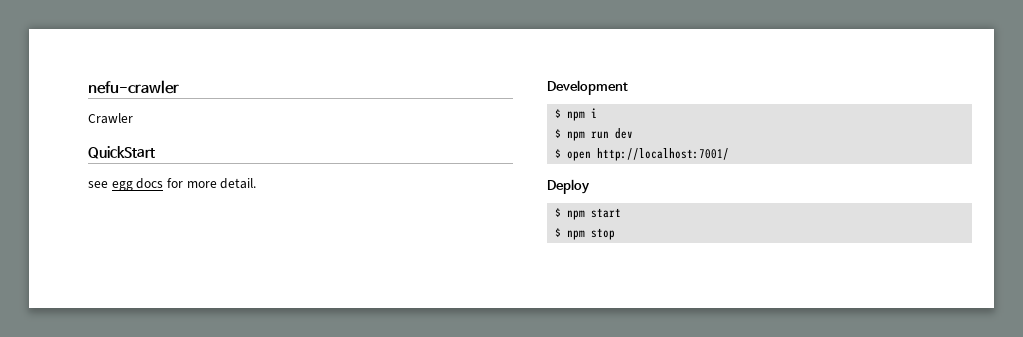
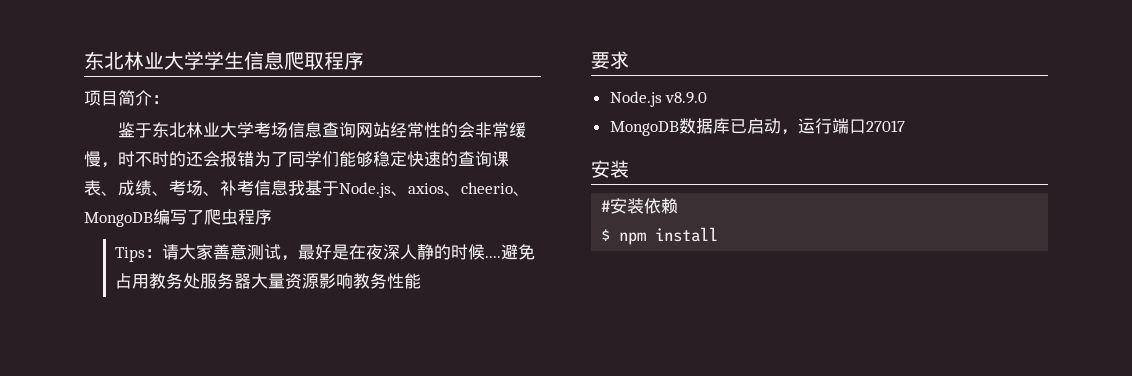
[88,80,179,94] [88,113,133,124] [88,146,155,159] [88,178,257,191] [547,80,628,95] [555,108,598,121] [555,128,634,141] [555,148,730,161] [547,179,590,194] [555,208,622,220] [555,228,616,240] nefu-crawler // Crawler // QuickStart // see egg docs for more detail. // Development // $ npm i // $ npm run dev // $ open http://localhost:7001/ // Deploy // $ npm start // $ npm stop -> [84,51,364,70] [84,90,169,106] [118,122,527,138] [84,151,509,168] [84,180,530,198] [84,209,272,227] [115,244,536,262] [115,273,422,289] [591,51,629,69] [609,91,708,107] [609,118,905,136] [591,160,629,178] [601,198,679,214] [601,227,719,245] 东北林业大学学生信息爬取程序 // 项目简介： // 鉴于东北林业大学考场信息查询网站经常性的会非常缓慢，时不时的还会报错为了同学们能够稳定快速的查询课表、成绩、考场、补考信息我基于Node.js、axios、cheerio、MongoDB编写了爬虫程序 // Tips：请大家善意测试，最好是在夜深人静的时候....避免占用教务处服务器大量资源影响教务性能 // 要求 // Node.js v8.9.0 // MongoDB数据库已启动，运行端口27017 // 安装 // #安装依赖 // $ npm install

